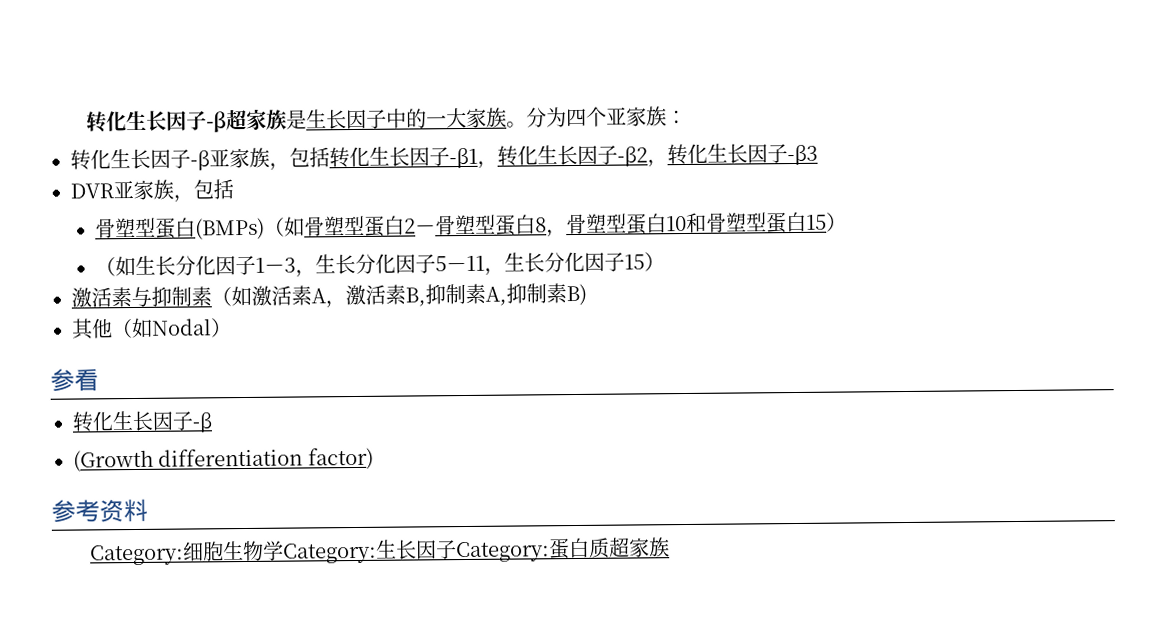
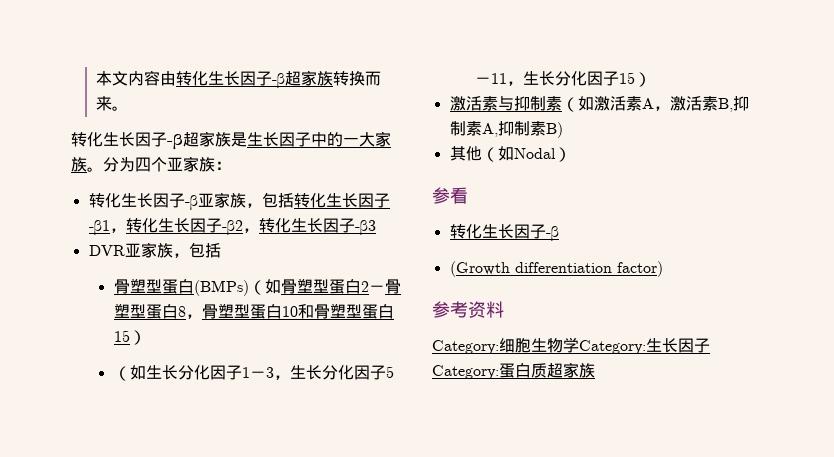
(85, 122) none -> [96,70,382,88] [96,96,129,111] 本文内容由转化生长因子-β超家族转换而来。 //

